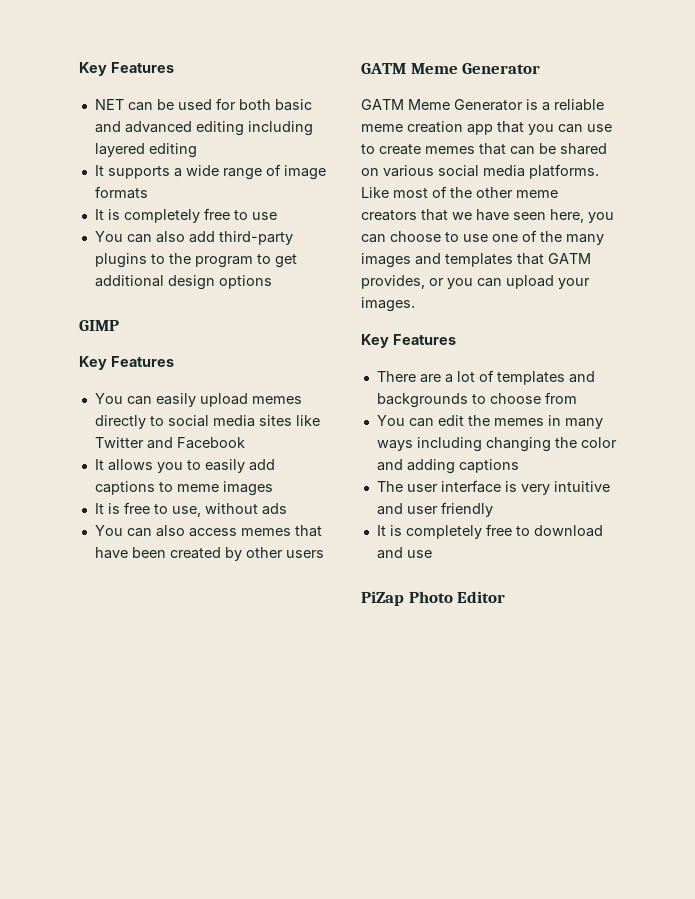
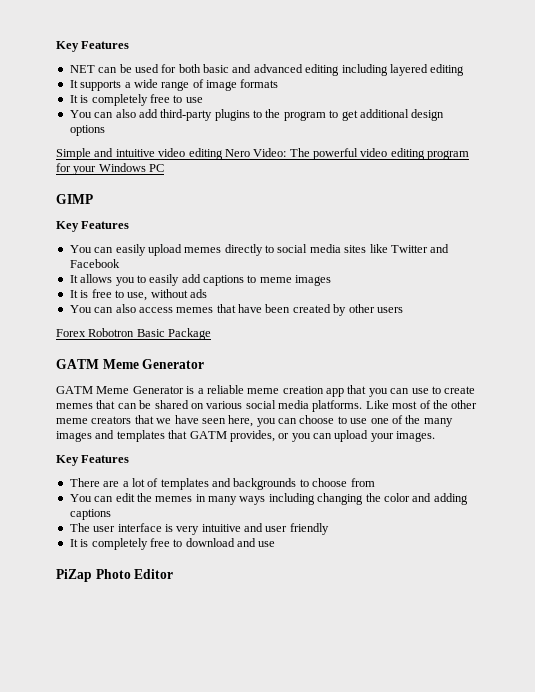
(272, 282) none -> [56,148,470,160] [56,163,165,175] // Simple and intuitive video editing Nero Video: The powerful video editing program for your Windows PC
(324, 554) none -> [56,328,212,340] // Forex Robotron Basic Package

